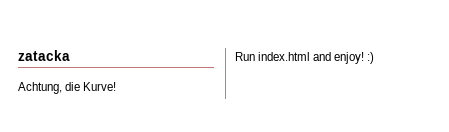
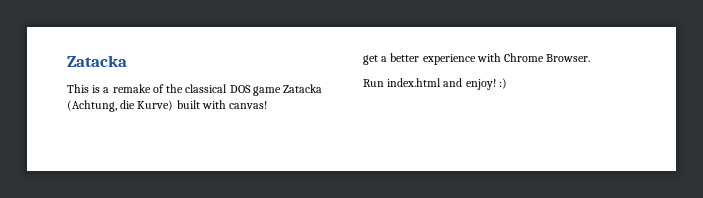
[18,50,70,61] [18,82,117,94] zatacka // Achtung, die Kurve! -> [67,55,127,67] [67,84,323,96] [67,100,268,112] [363,53,591,65] Zatacka // This is a remake of the classical DOS game Zatacka (Achtung, die Kurve) built with canvas! // get a better experience with Chrome Browser.

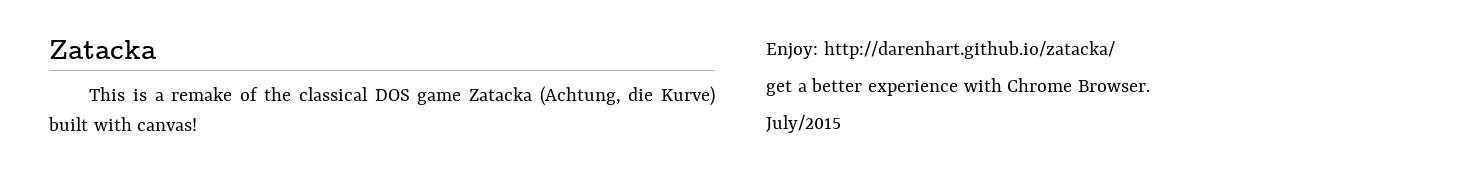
(268, 105) none -> [766,41,1115,60] // Enjoy: http://darenhart.github.io/zatacka/
[363,78,507,90] Run index.html and enjoy! :) -> [766,115,841,133] July/2015

